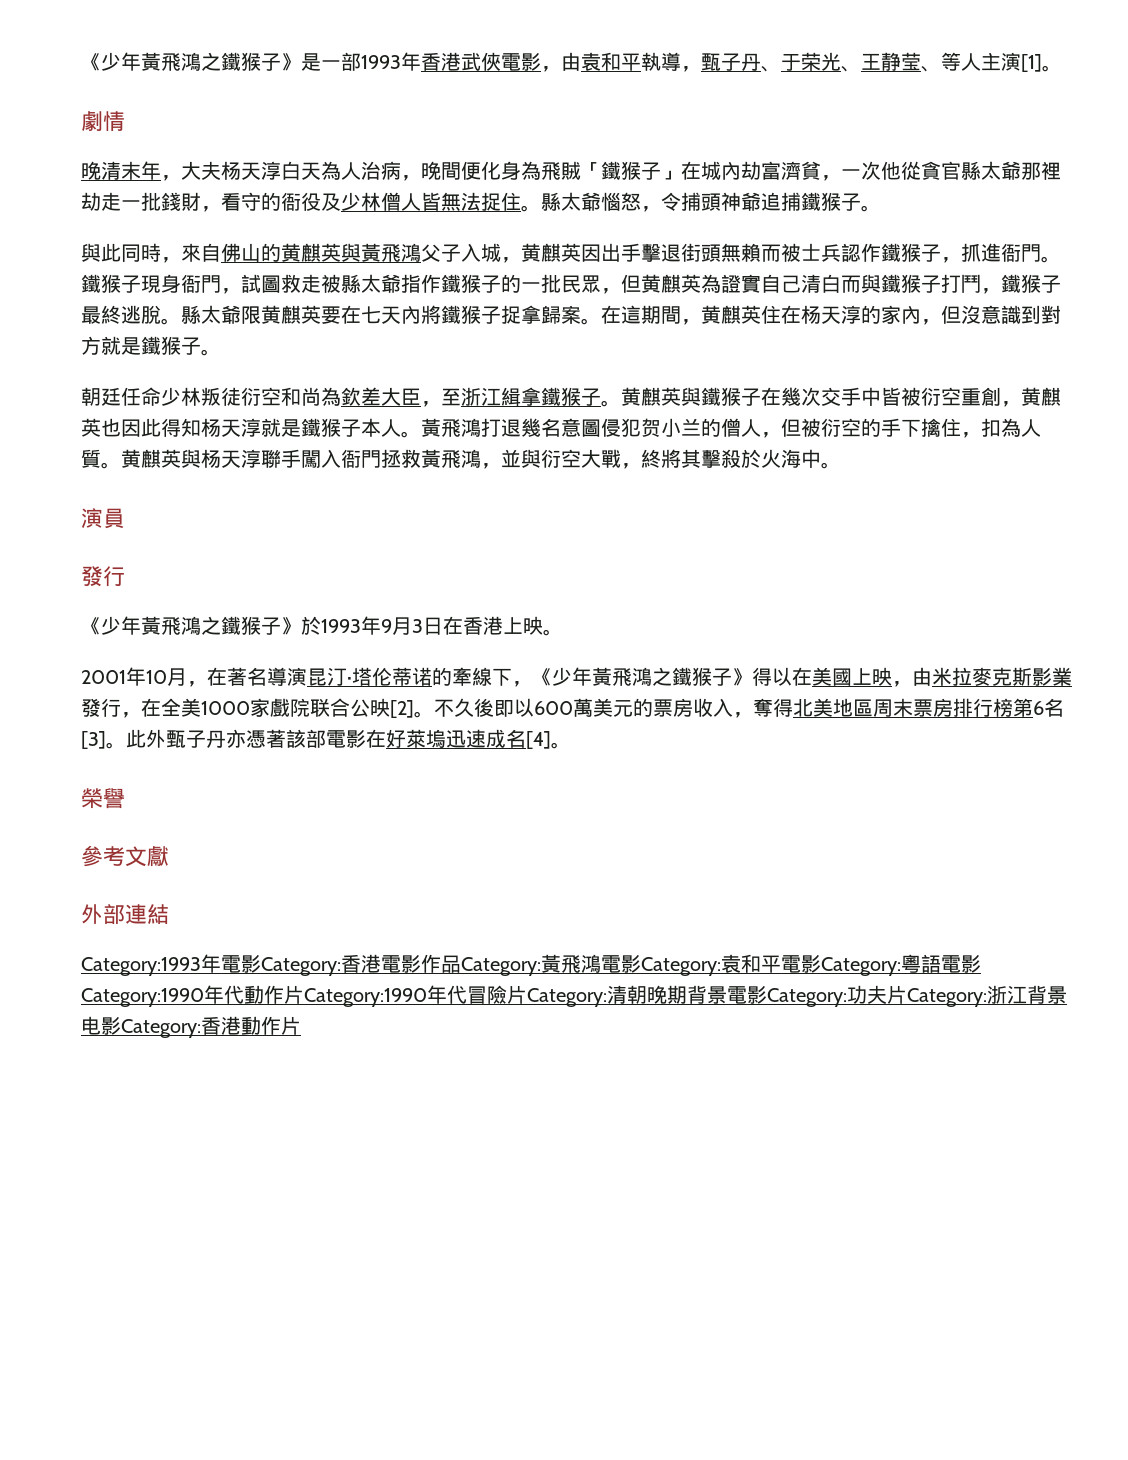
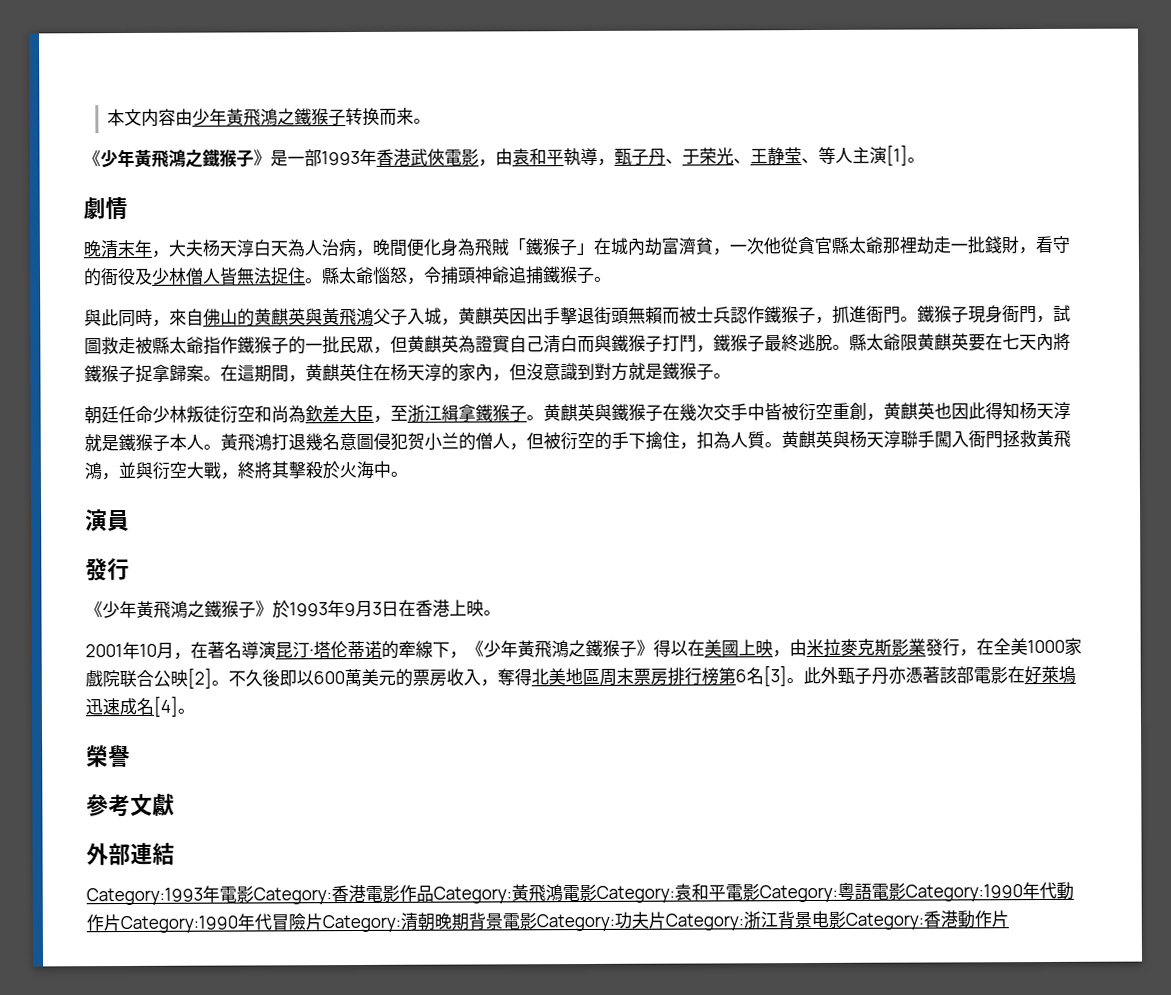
(81, 62) none -> [107,107,432,127] 本文内容由少年黃飛鴻之鐵猴子转换而来。 //

